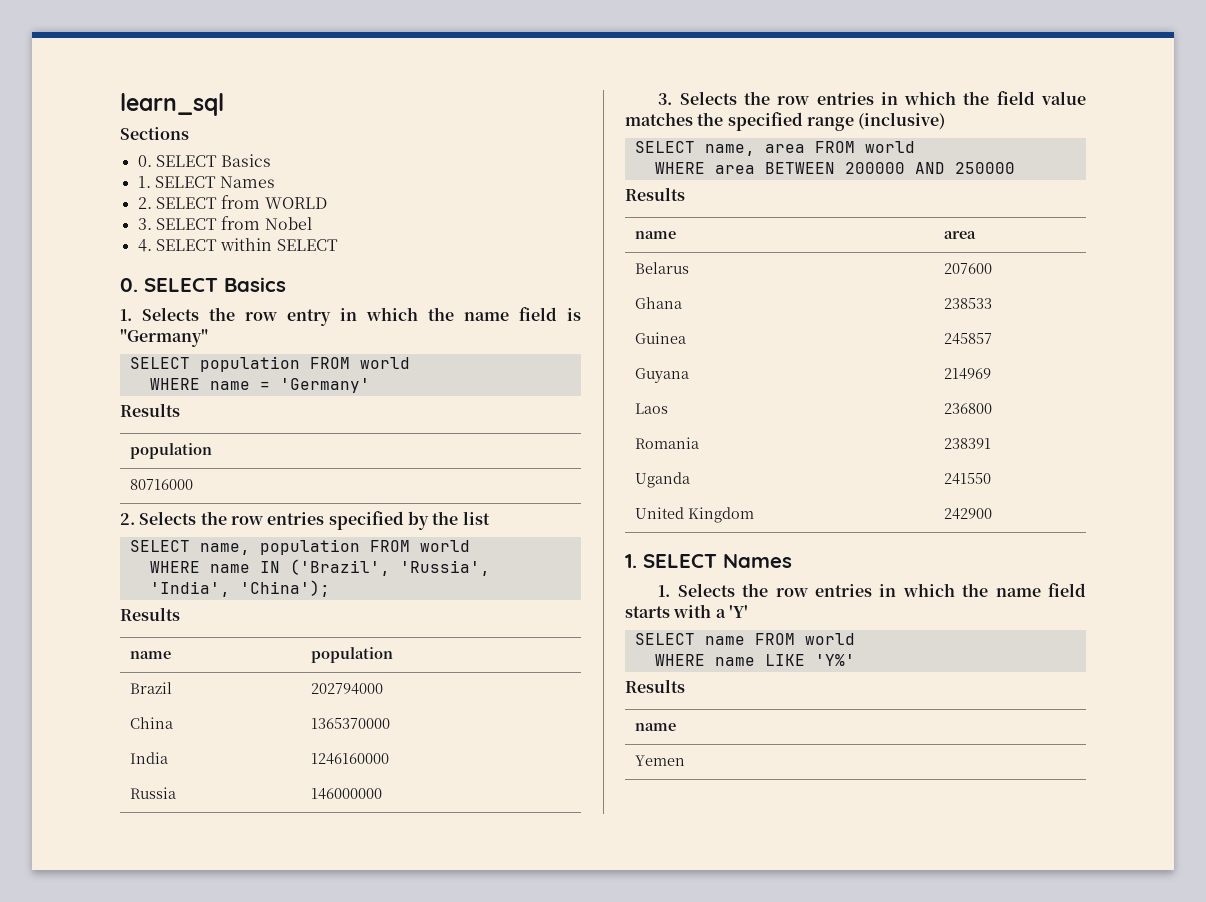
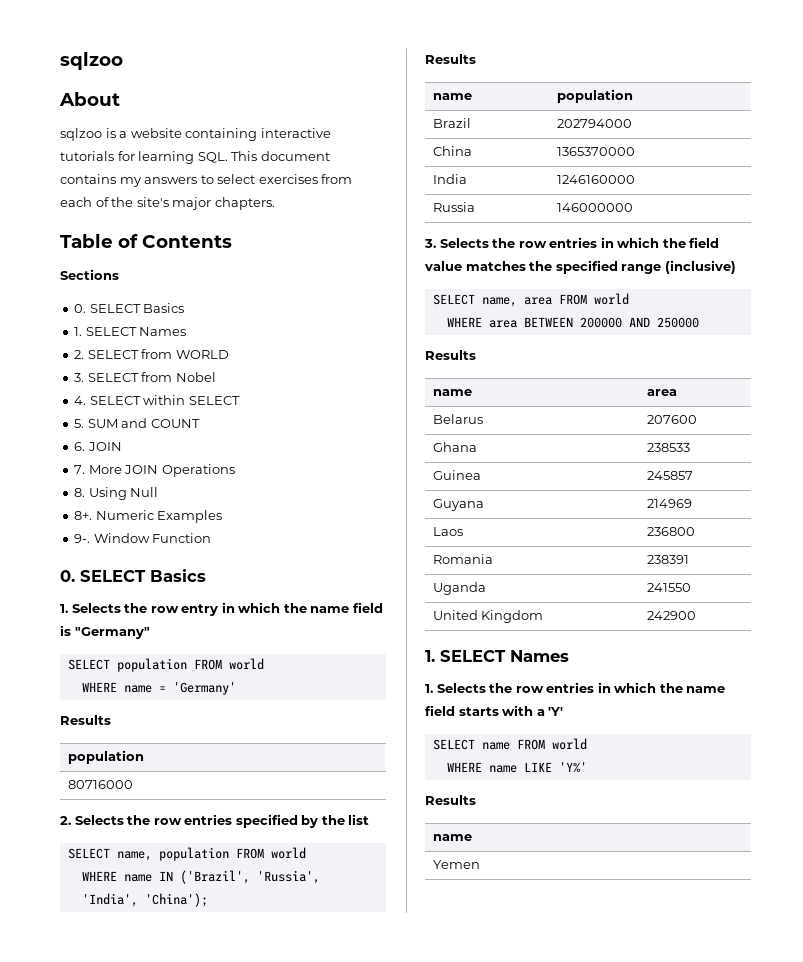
[120,93,224,116] learn_sql -> [60,52,123,70] [59,92,120,106] [60,128,331,141] [60,151,330,164] [60,174,353,187] [60,197,275,210] [60,234,232,248] sqlzoo // About // sqlzoo is a website containing interactive tutorials for learning SQL. This document contains my answers to select exercises from each of the site's major chapters. // Table of Contents
(338, 245) none -> [74,418,200,428] [74,442,122,451] [74,464,235,477] [74,487,159,500] [74,510,223,523] [74,533,212,543] // 5. SUM and COUNT // 6. JOIN // 7. More JOIN Operations // 8. Using Null // 8+. Numeric Examples // 9-. Window Function

